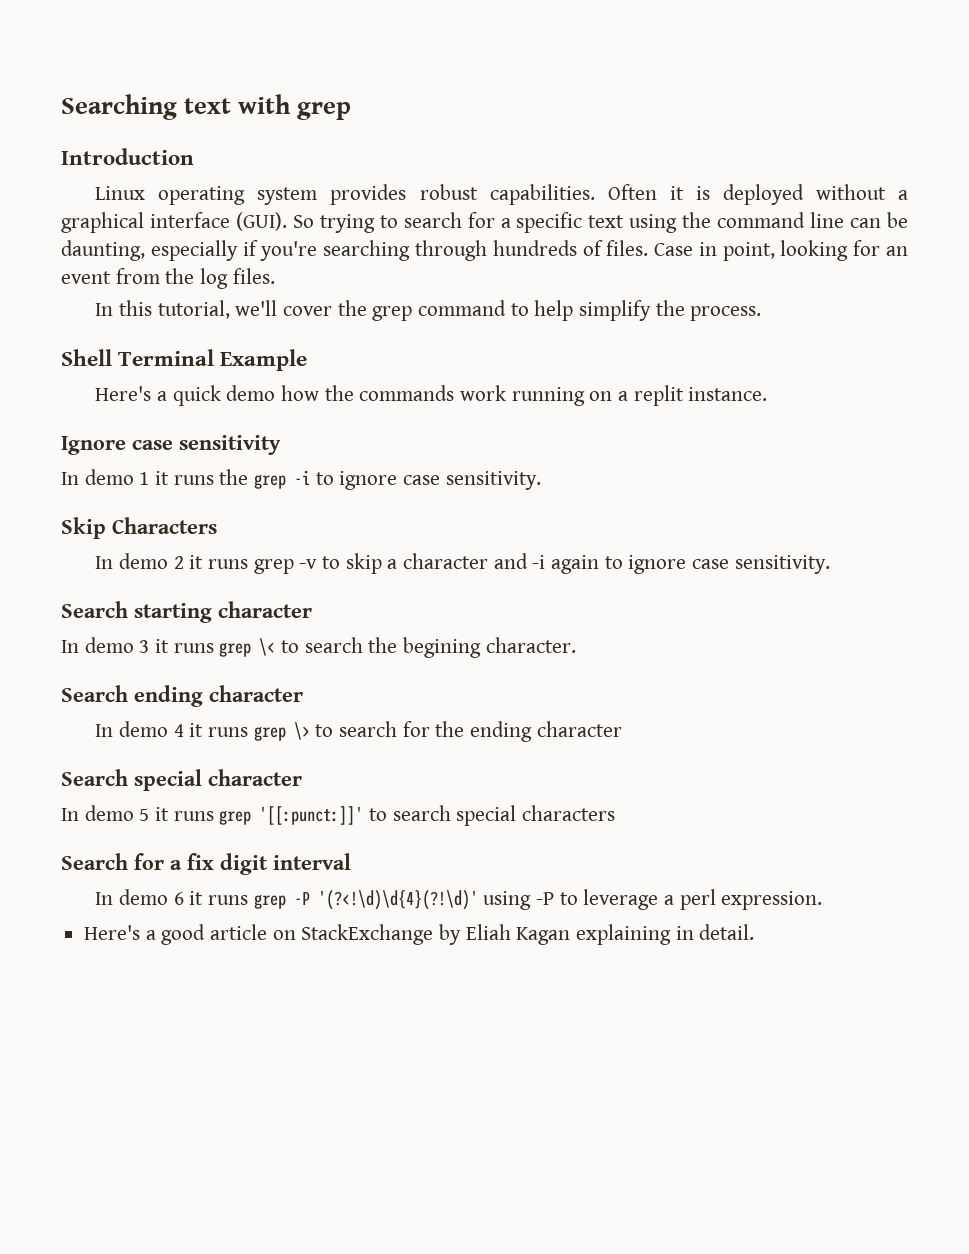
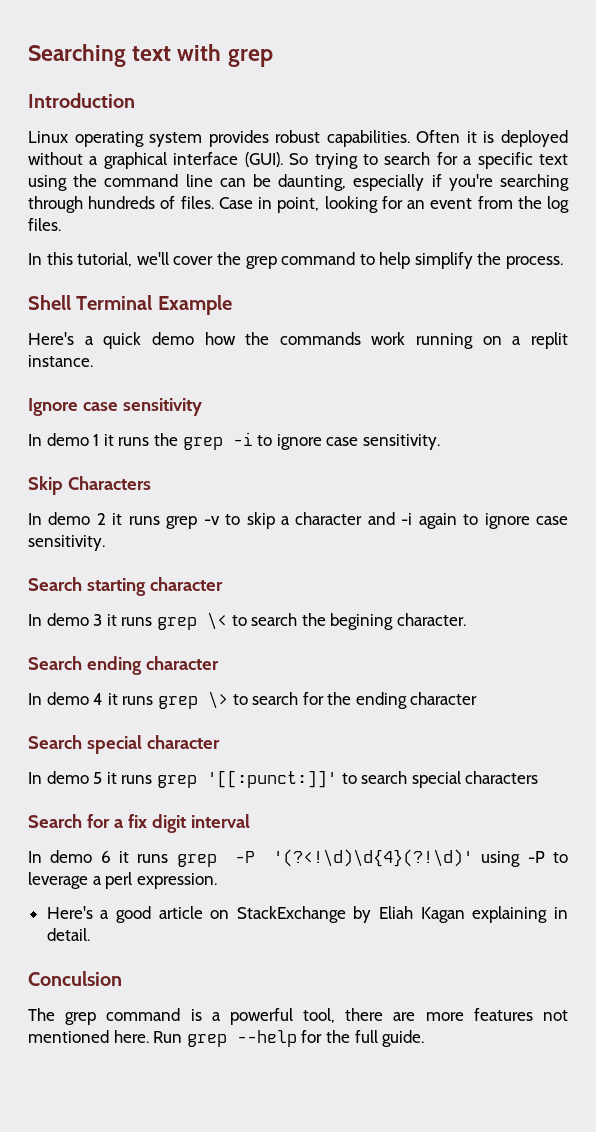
(755, 932) none -> [28,971,122,986] [28,1008,568,1025] [28,1030,425,1047] // Conculsion // The grep command is a powerful tool, there are more features not mentioned here. Run grep --help for the full guide.

